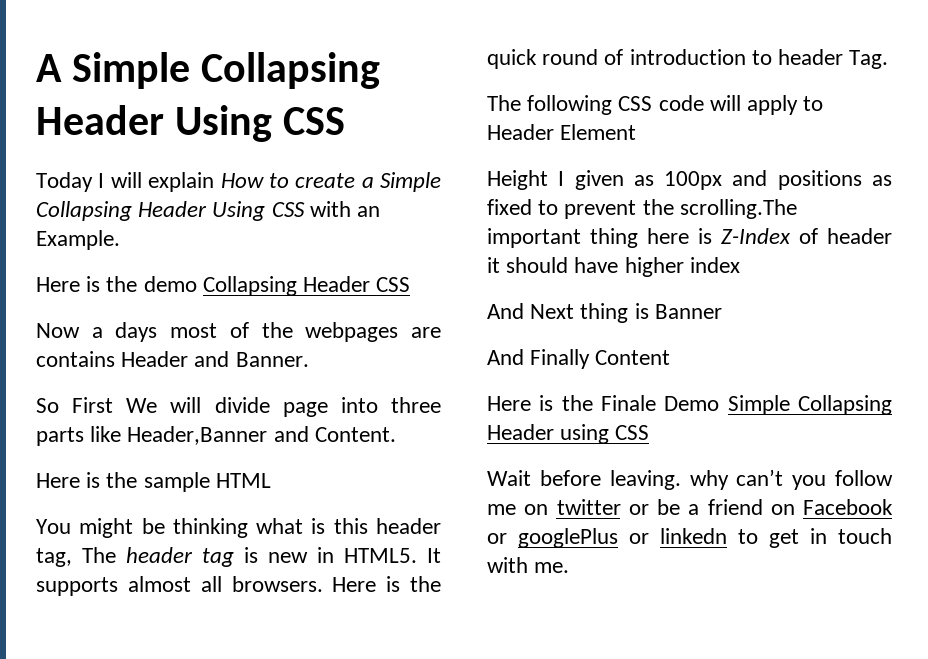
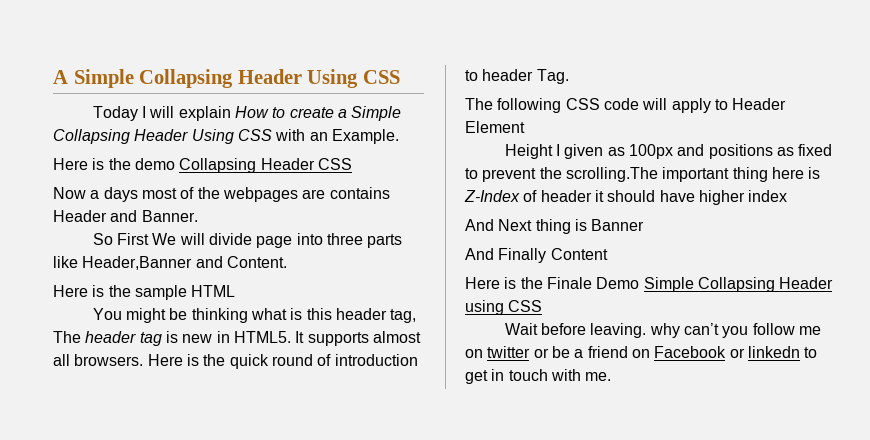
[518,528,649,548] googlePlus or -> (745, 353) none

